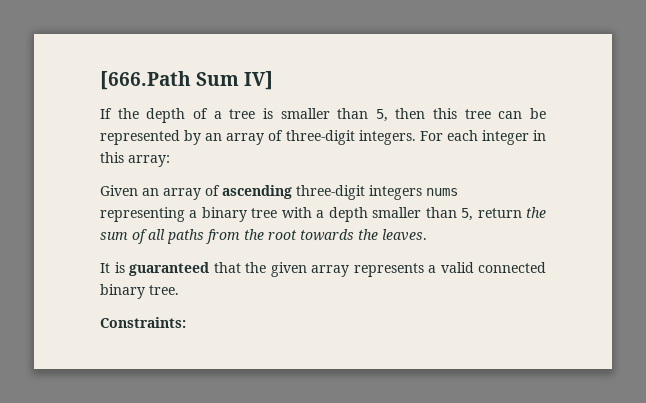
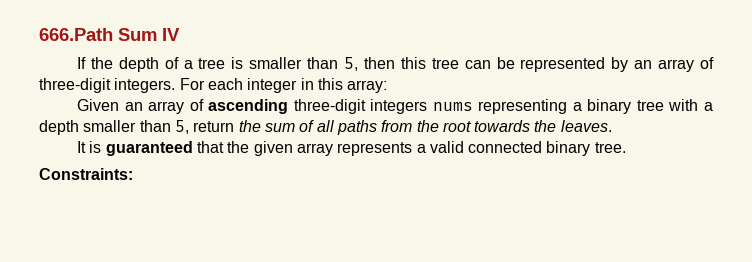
[100,71,274,90] [666.Path Sum IV] -> [39,28,180,41] 666.Path Sum IV

